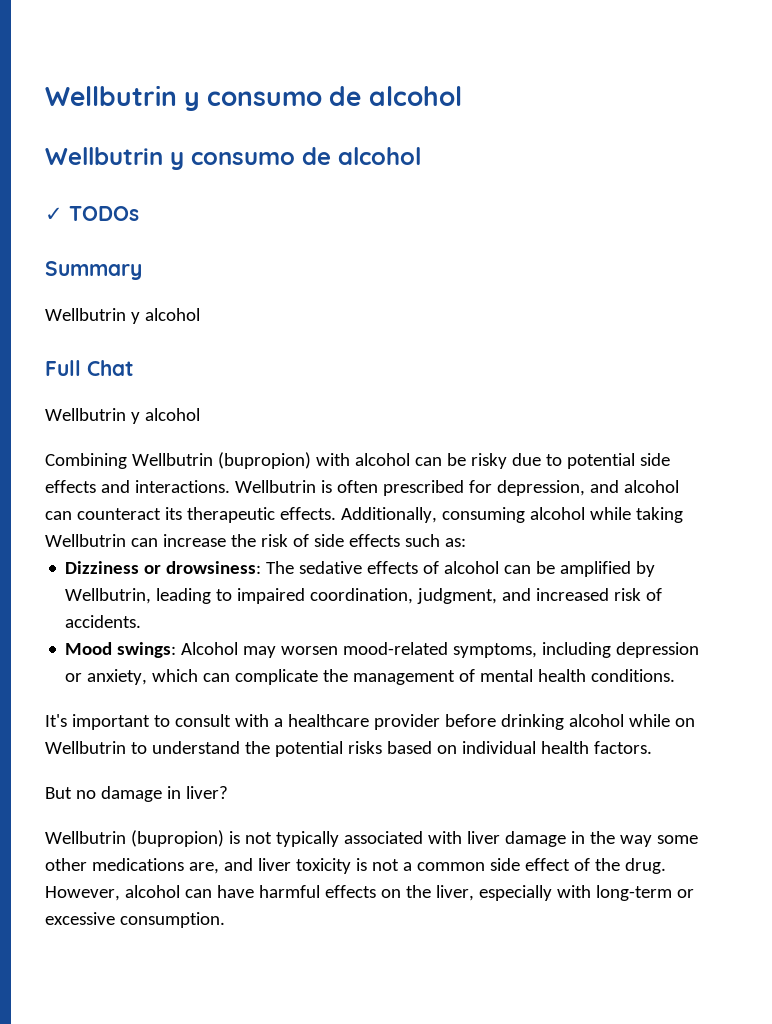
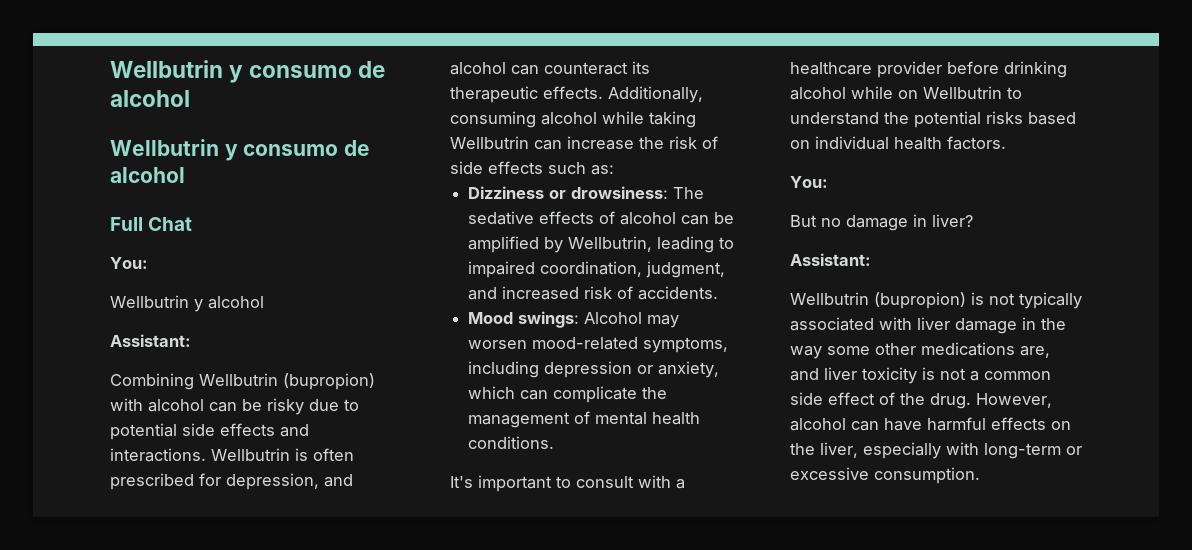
[45,206,139,221] [45,261,142,280] [45,308,200,324] [45,360,134,376] [45,408,200,424] ✓ TODOs // Summary // Wellbutrin y alcohol // Full Chat // Wellbutrin y alcohol -> [110,217,193,231] [110,257,148,269] [110,295,264,312] [110,334,191,347] Full Chat // You: // Wellbutrin y alcohol // Assistant:
(652, 747) none -> [790,176,828,188] // You:
(228, 792) none -> [790,253,871,266] // Assistant:

